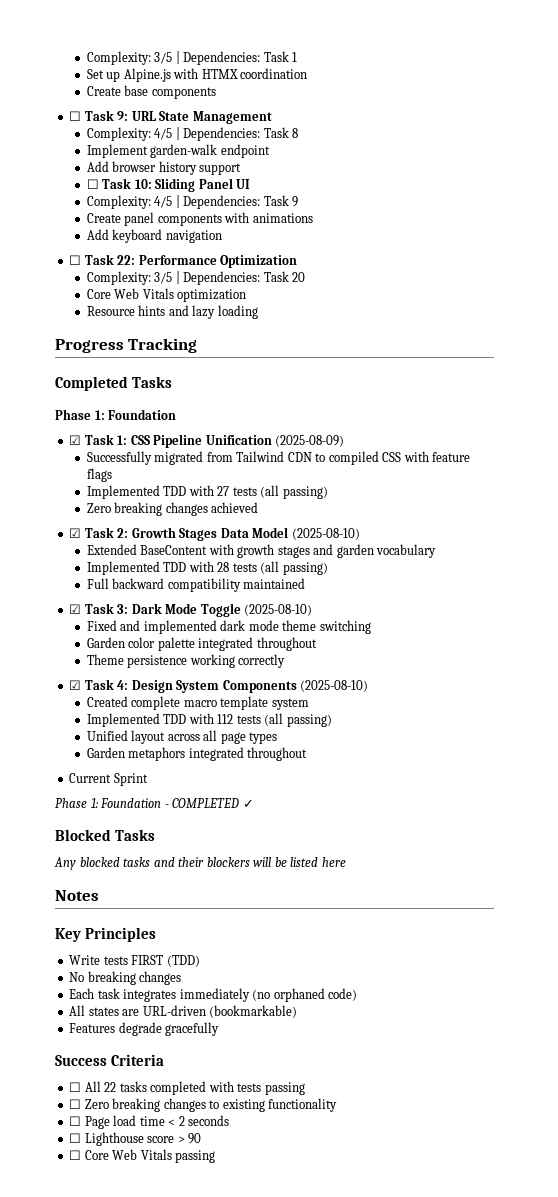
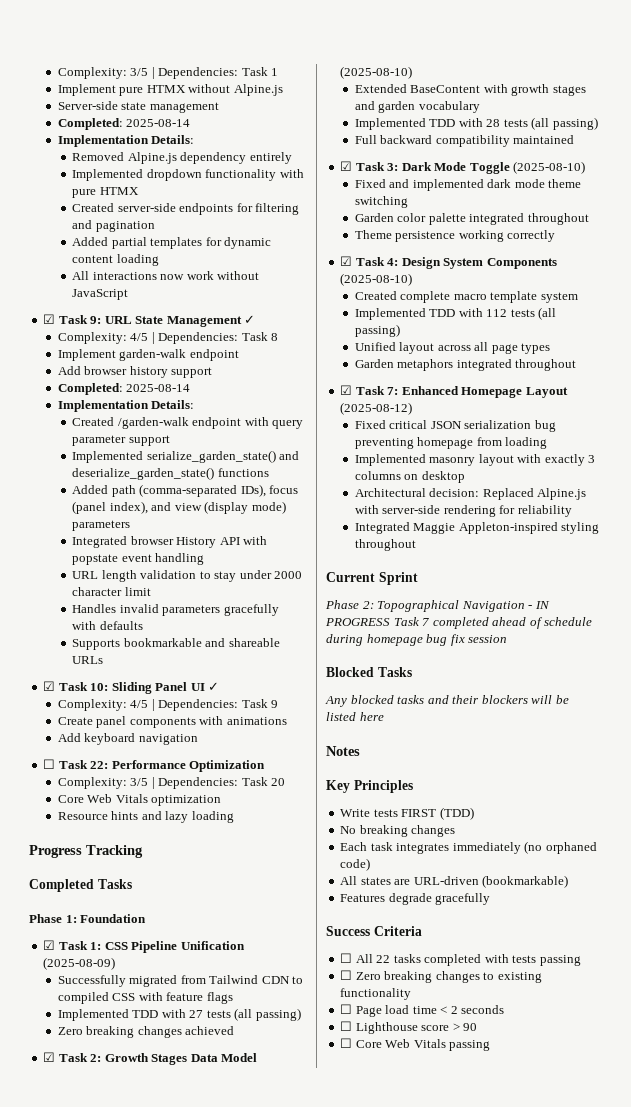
[86,68,308,82] [86,85,216,99] [69,111,82,121] Set up Alpine.js with HTMX coordination // Create base components // ☐ -> [57,84,283,96] [57,101,219,113] [57,118,191,130] [57,135,195,147] [72,152,292,164] [72,169,304,181] [72,187,139,198] [72,203,300,215] [72,220,155,232] [72,237,272,249] [72,254,159,266] [72,271,260,280] [72,289,129,300] [43,314,56,324] Implement pure HTMX without Alpine.js // Server-side state management // Completed: 2025-08-14 // Implementation Details: // Removed Alpine.js dependency entirely // Implemented dropdown functionality with pure HTMX // Created server-side endpoints for filtering and pagination // Added partial templates for dynamic content loading // All interactions now work without JavaScript // ☑
(272, 117) none -> [244,315,256,324] ✓
[86,179,99,189] ☐ -> [57,383,191,395] [57,400,195,412] [72,417,304,429] [72,435,170,446] [72,450,300,463] [72,467,269,480] [72,484,299,497] [72,501,286,514] [72,520,131,531] [72,536,268,548] [72,553,205,565] [72,570,303,582] [72,587,151,596] [72,604,279,616] [72,621,143,630] [72,638,280,650] [72,656,104,664] [43,681,56,691] Completed: 2025-08-14 // Implementation Details: // Created /garden-walk endpoint with query parameter support // Implemented serialize_garden_state() and deserialize_garden_state() functions // Added path (comma-separated IDs), focus (panel index), and view (display mode) parameters // Integrated browser History API with popstate event handling // URL length validation to stay under 2000 character limit // Handles invalid parameters gracefully with defaults // Supports bookmarkable and shareable URLs // ☑
(251, 184) none -> [208,682,220,691] ✓
[69,773,148,786] [55,798,254,808] Current Sprint // Phase 1: Foundation - COMPLETED ✓ -> [340,385,568,398] [340,402,413,415] [354,420,556,432] [354,437,548,449] [354,454,596,466] [354,471,465,483] [354,488,587,500] [354,505,572,517] [354,522,600,534] [354,539,416,551] [326,572,418,585] [325,600,550,612] [325,617,593,629] [326,634,508,646] ☑ Task 7: Enhanced Homepage Layout (2025-08-12) // Fixed critical JSON serialization bug preventing homepage from loading // Implemented masonry layout with exactly 3 columns on desktop // Architectural decision: Replaced Alpine.js with server-side rendering for reliability // Integrated Maggie Appleton-inspired styling throughout // Current Sprint // Phase 2: Topographical Navigation - IN PROGRESS Task 7 completed ahead of schedule during homepage bug fix session

